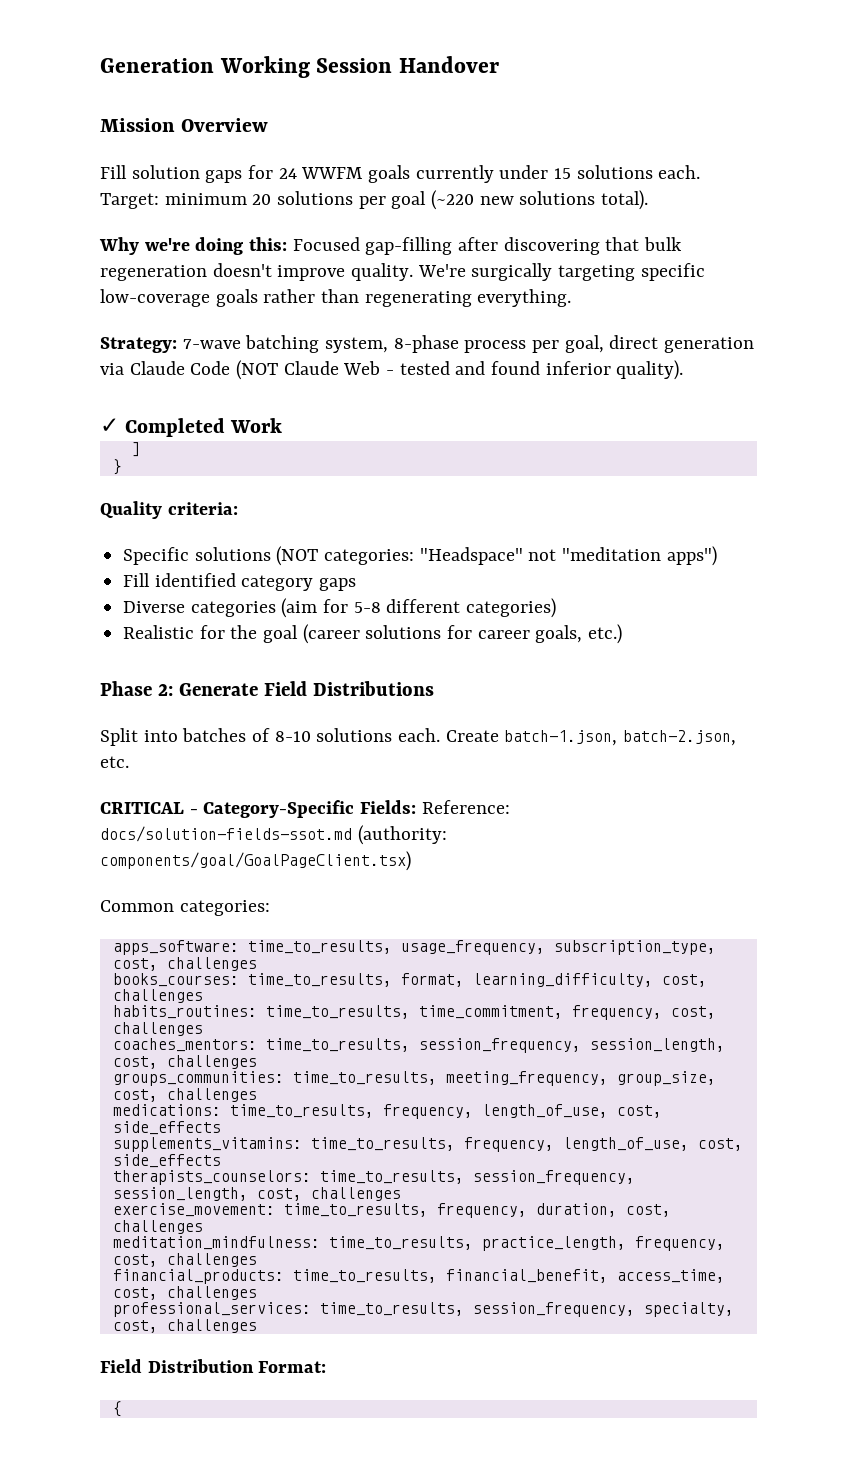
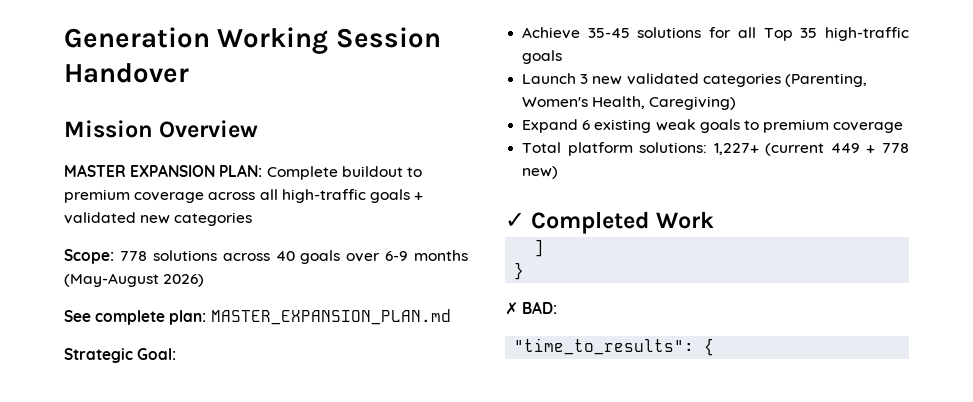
[100,165,701,183] [100,190,649,210] [99,237,683,255] [100,263,705,281] [100,289,572,307] [100,335,755,353] [100,360,684,380] Fill solution gaps for 24 WWFM goals currently under 15 solutions each. Target: minimum 20 solutions per goal (~220 new solutions total). // Why we're doing this: Focused gap-filling after discovering that bulk regeneration doesn't improve quality. We're surgically targeting specific low-coverage goals rather than regenerating everything. // Strategy: 7-wave batching system, 8-phase process per goal, direct generation via Claude Code (NOT Claude Web - tested and found inferior quality). -> [64,164,422,180] [64,189,424,203] [64,212,253,226] [64,249,468,264] [64,273,205,287] [64,309,451,325] [64,348,177,363] [522,27,909,41] [522,50,563,64] [522,73,867,87] [522,96,737,110] [522,119,904,133] [522,142,909,156] [522,166,559,179] MASTER EXPANSION PLAN: Complete buildout to premium coverage across all high-traffic goals + validated new categories // Scope: 778 solutions across 40 goals over 6-9 months (May-August 2026) // See complete plan: MASTER_EXPANSION_PLAN.md // Strategic Goal: // Achieve 35-45 solutions for all Top 35 high-traffic goals // Launch 3 new validated categories (Parenting, Women's Health, Caregiving) // Expand 6 existing weak goals to premium coverage // Total platform solutions: 1,227+ (current 449 + 778 new)
[100,501,238,519] [123,546,717,566] [123,573,357,591] [123,598,557,618] [123,624,623,644] [100,681,434,696] [100,728,737,746] [100,756,129,768] [100,800,510,818] [100,825,447,845] [100,851,411,871] [100,900,270,916] [112,940,716,955] [112,957,257,971] [112,973,707,987] [112,989,203,1003] [112,1005,716,1020] [112,1022,203,1036] [112,1038,725,1053] [112,1055,257,1069] [112,1071,716,1086] [112,1088,257,1102] [112,1104,662,1119] [112,1121,221,1135] [112,1137,743,1152] [112,1154,221,1168] [112,1170,635,1185] [112,1187,401,1201] [112,1203,671,1218] [112,1220,203,1234] [112,1236,725,1251] [112,1253,257,1267] [112,1269,725,1284] [112,1286,257,1300] [112,1302,734,1317] [112,1319,257,1333] [100,1359,327,1373] Quality criteria: // Specific solutions (NOT categories: "Headspace" not "meditation apps") // Fill identified category gaps // Diverse categories (aim for 5-8 different categories) // Realistic for the goal (career solutions for career goals, etc.) // Phase 2: Generate Field Distributions // Split into batches of 8-10 solutions each. Create batch-1.json, batch-2.json, etc. // CRITICAL - Category-Specific Fields: Reference: docs/solution-fields-ssot.md (authority: components/goal/GoalPageClient.tsx) // Common categories: // apps_software: time_to_results, usage_frequency, subscription_type, cost, challenges // books_courses: time_to_results, format, learning_difficulty, cost, challenges // habits_routines: time_to_results, time_commitment, frequency, cost, challenges // coaches_mentors: time_to_results, session_frequency, session_length, cost, challenges // groups_communities: time_to_results, meeting_frequency, group_size, cost, challenges // medications: time_to_results, frequency, length_of_use, cost, side_effects // supplements_vitamins: time_to_results, frequency, length_of_use, cost, side_effects // therapists_counselors: time_to_results, session_frequency, session_length, cost, challenges // exercise_movement: time_to_results, frequency, duration, cost, challenges // meditation_mindfulness: time_to_results, practice_length, frequency, cost, challenges // financial_products: time_to_results, financial_benefit, access_time, cost, challenges // professional_services: time_to_results, session_frequency, specialty, cost, challenges // Field Distribution Format: // -> [505,301,558,315] [514,338,695,355] ✗ BAD: // "time_to_results":

